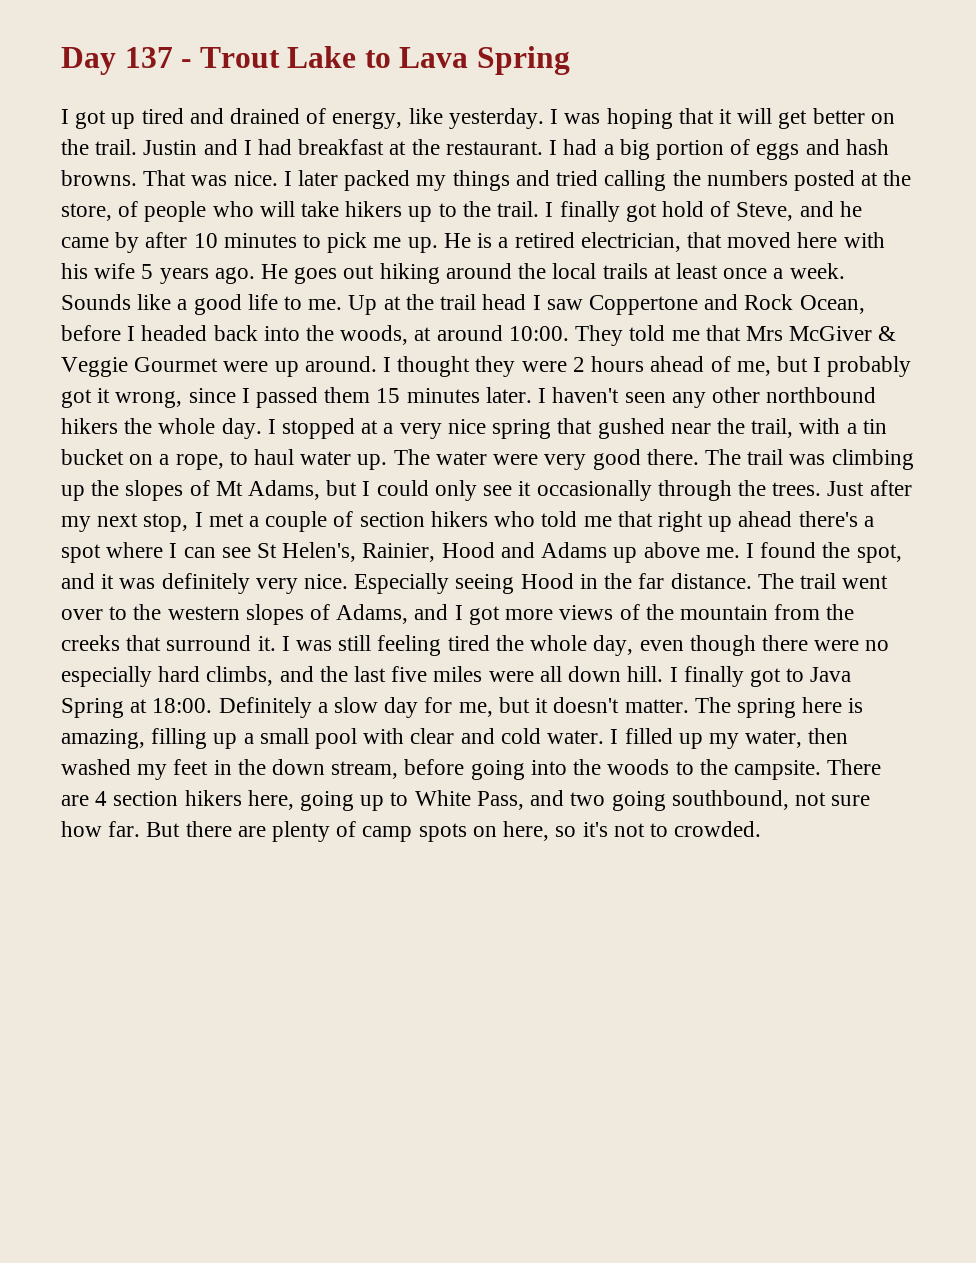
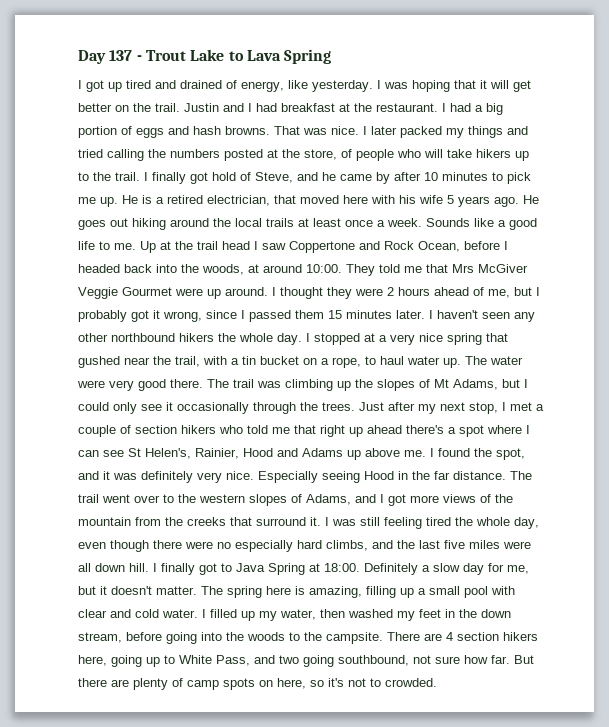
[878,326,897,341] & -> (528, 268) none

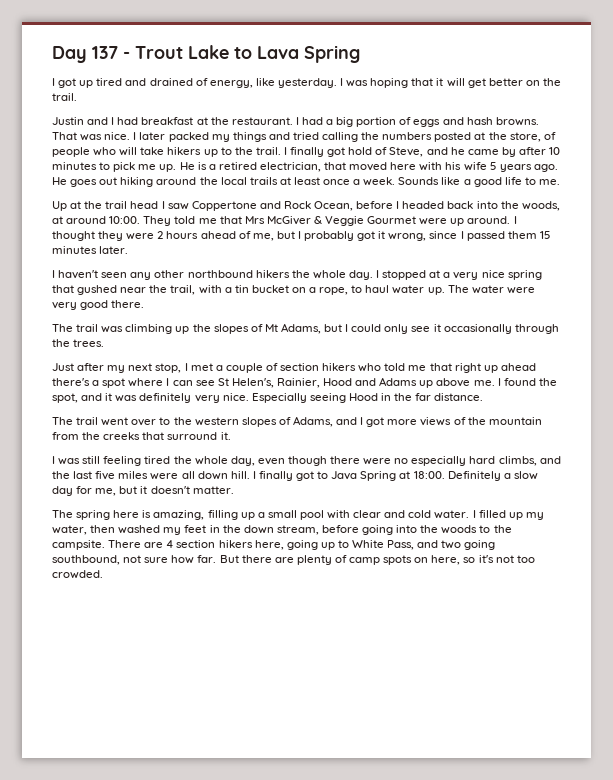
(180, 107) none -> (77, 97) //
(136, 246) none -> (560, 182) //
(528, 268) none -> [313,216,322,224] &
(425, 314) none -> (129, 250) //
(203, 383) none -> (145, 304) //
(355, 406) none -> (105, 343) //
(506, 475) none -> (484, 397) //
(321, 521) none -> (231, 436) //
(197, 590) none -> (234, 490) //
[370,678,381,687] to -> [516,555,535,563] too

